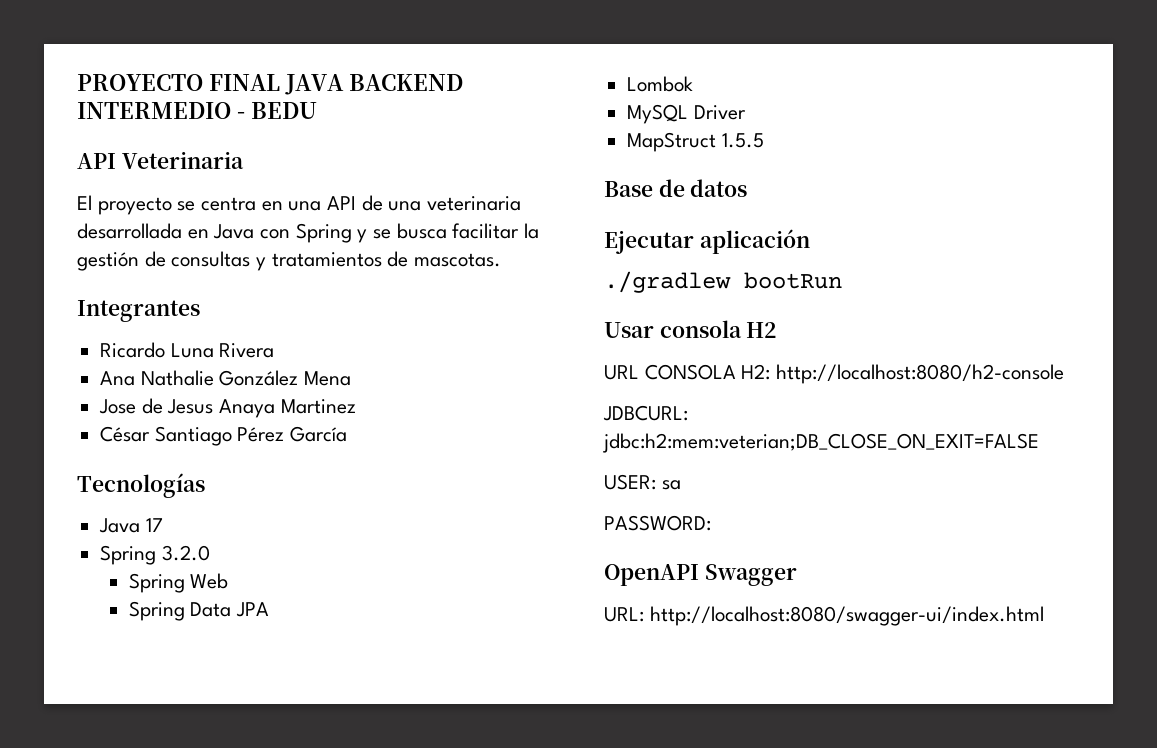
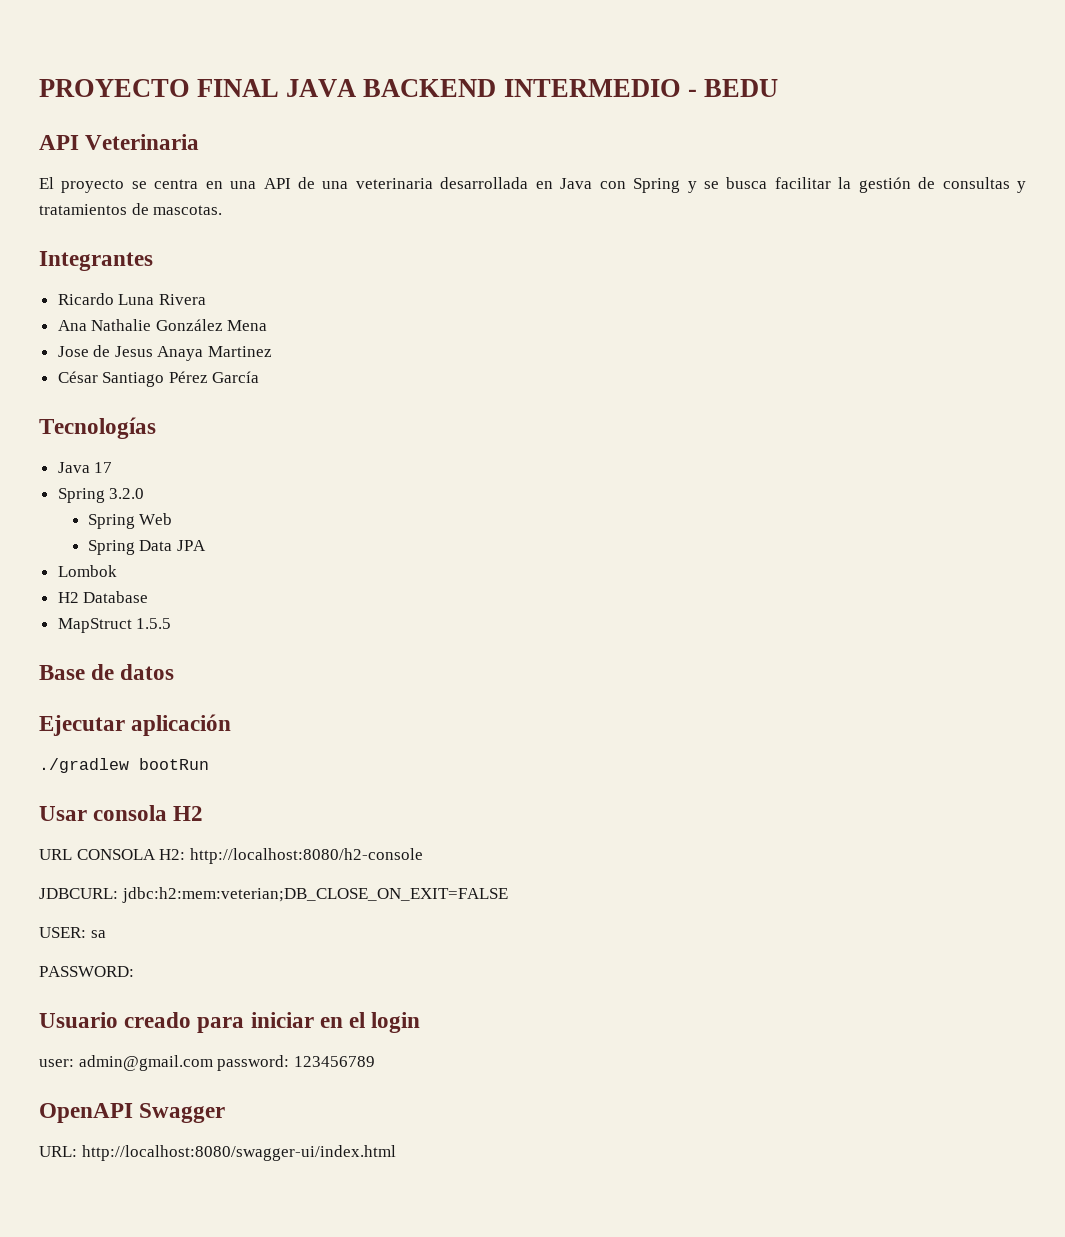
[627,104,746,124] MySQL Driver -> [57,591,149,603] H2 Database
(711, 523) none -> [39,1012,421,1033] [39,1055,375,1071] // Usuario creado para iniciar en el login // user: admin@gmail.com password: 123456789

